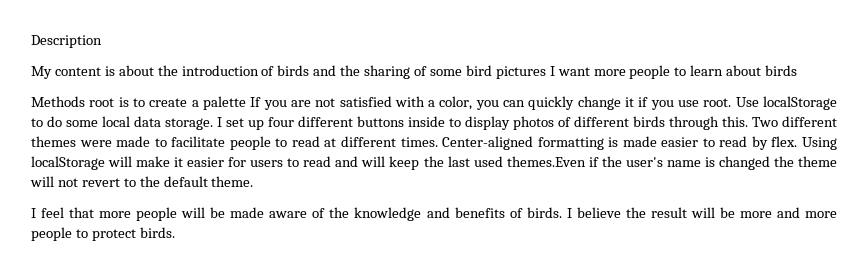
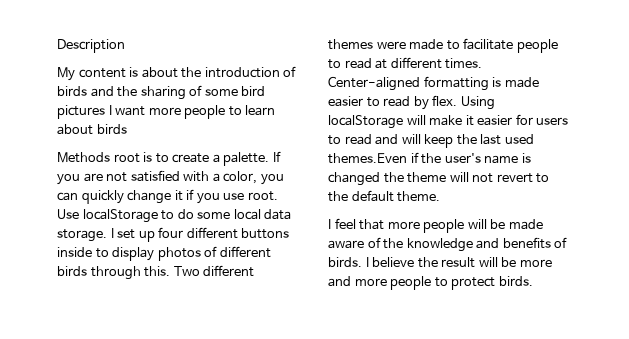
[202,96,246,110] palette -> [223,152,270,166] palette.

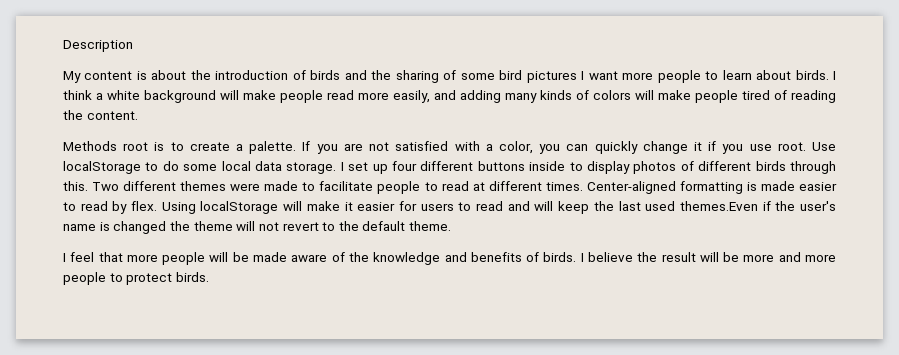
[96,124,127,134] birds -> [795,70,836,80] [63,90,836,103] [63,110,138,120] birds. I think a white background will make people read more easily, and adding many kinds of colors will make people tired of reading the content.

